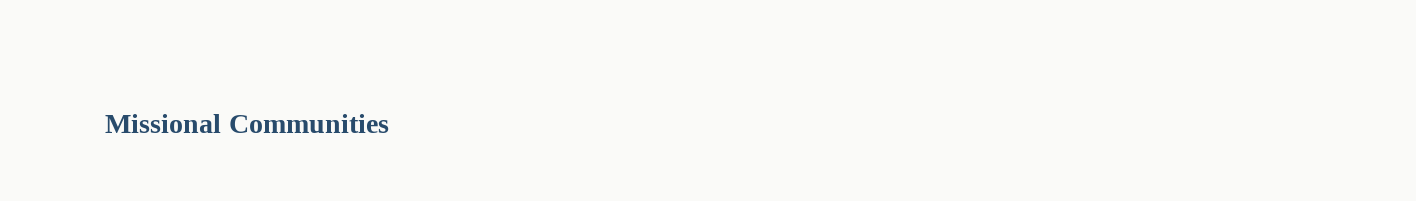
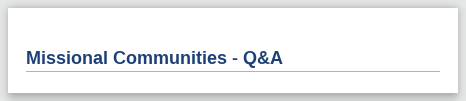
(389, 123) none -> [232,51,283,68] - Q&A

